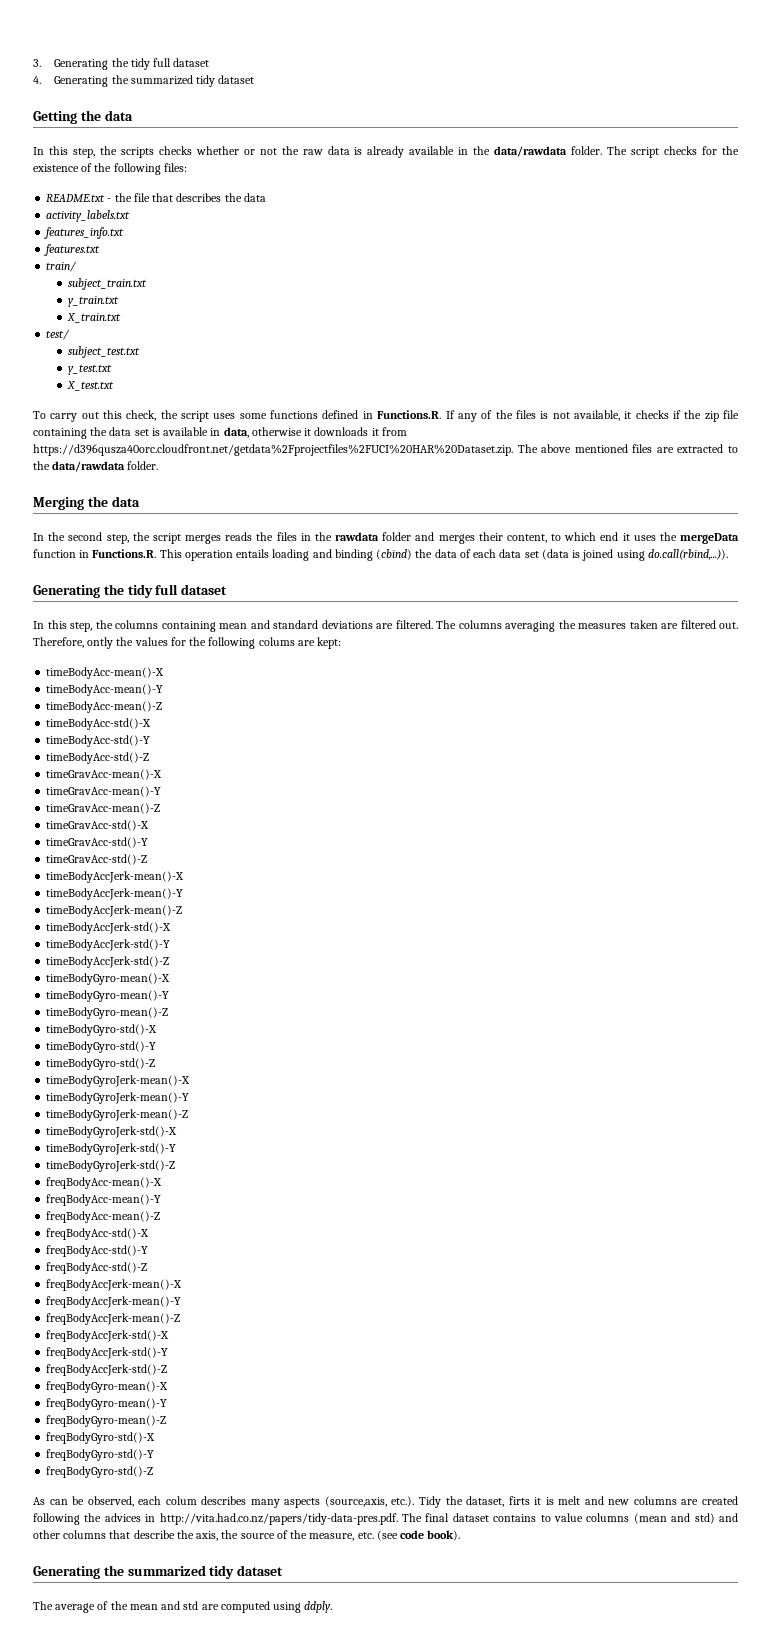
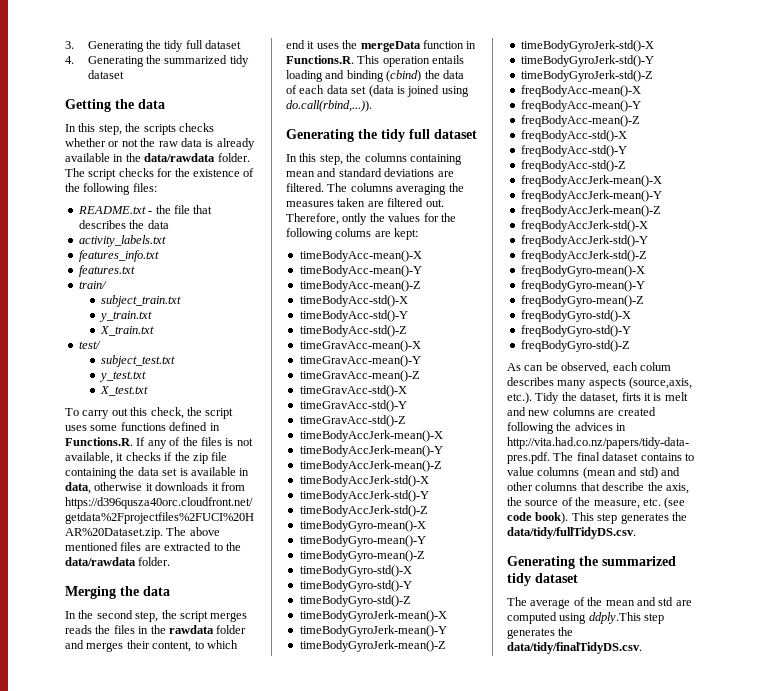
(461, 1535) none -> [571,512,687,524] [507,527,636,539] This step generates the data/tidy/fullTidyDS.csv.
[304,1601,333,1613] ddply. -> [588,612,665,624] [507,627,574,639] [507,642,642,654] ddply.This step generates the data/tidy/finalTidyDS.csv.

